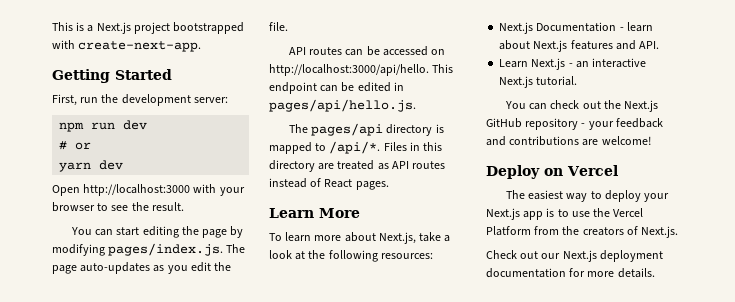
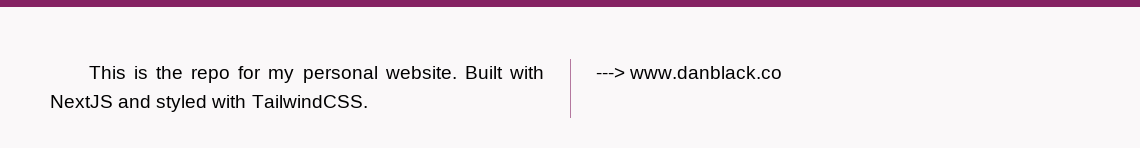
[87,22,245,34] [52,40,202,52] [52,69,172,83] [52,94,228,106] [59,120,148,132] [59,141,92,150] [59,160,124,172] [52,184,245,196] [52,202,184,212] [70,226,244,238] [52,243,246,256] [52,262,232,274] [269,22,288,31] [288,46,446,56] [269,64,454,76] [269,82,404,94] [269,99,416,112] [288,123,444,136] [269,141,443,154] [269,160,446,172] [269,178,389,190] [269,208,360,218] [269,232,451,244] [269,250,433,262] [499,22,653,34] [499,40,660,52] [499,58,647,70] [499,76,578,88] [504,100,659,112] [486,118,663,130] [486,136,651,146] [486,165,618,179] [505,190,670,202] [486,208,644,220] [486,226,679,238] [486,250,663,262] [486,268,655,278] a Next.js project bootstrapped with create-next-app. // Getting Started // First, run the development server: // npm run dev // # or // yarn dev // Open http://localhost:3000 with your browser to see the result. // You can start editing the page by modifying pages/index.js. The page auto-updates as you edit the file. // API routes can be accessed on http://localhost:3000/api/hello. This endpoint can be edited in pages/api/hello.js. // The pages/api directory is mapped to /api/*. Files in this directory are treated as API routes instead of React pages. // Learn More // To learn more about Next.js, take a look at the following resources: // Next.js Documentation - learn about Next.js features and API. // Learn Next.js - an interactive Next.js tutorial. // You can check out the Next.js GitHub repository - your feedback and contributions are welcome! // Deploy on Vercel // The easiest way to deploy your Next.js app is to use the Vercel Platform from the creators of Next.js. // Check out our Next.js deployment documentation for more details. -> [156,66,544,83] [50,95,368,112] [596,66,783,79] the repo for my personal website. Built with NextJS and styled with TailwindCSS. // ---> www.danblack.co

